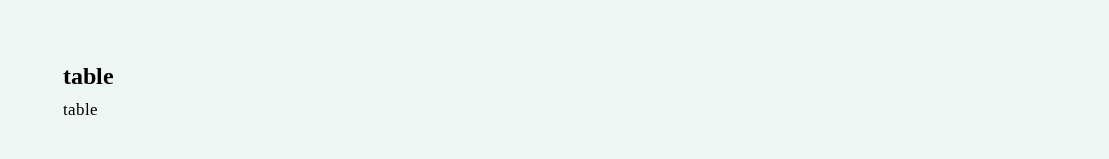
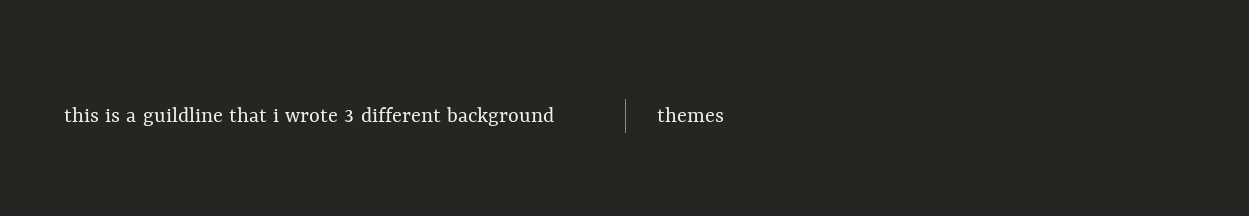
[63,68,114,84] [63,103,98,115] table // table -> [64,107,724,126] this is a guildline that i wrote 3 different background themes

